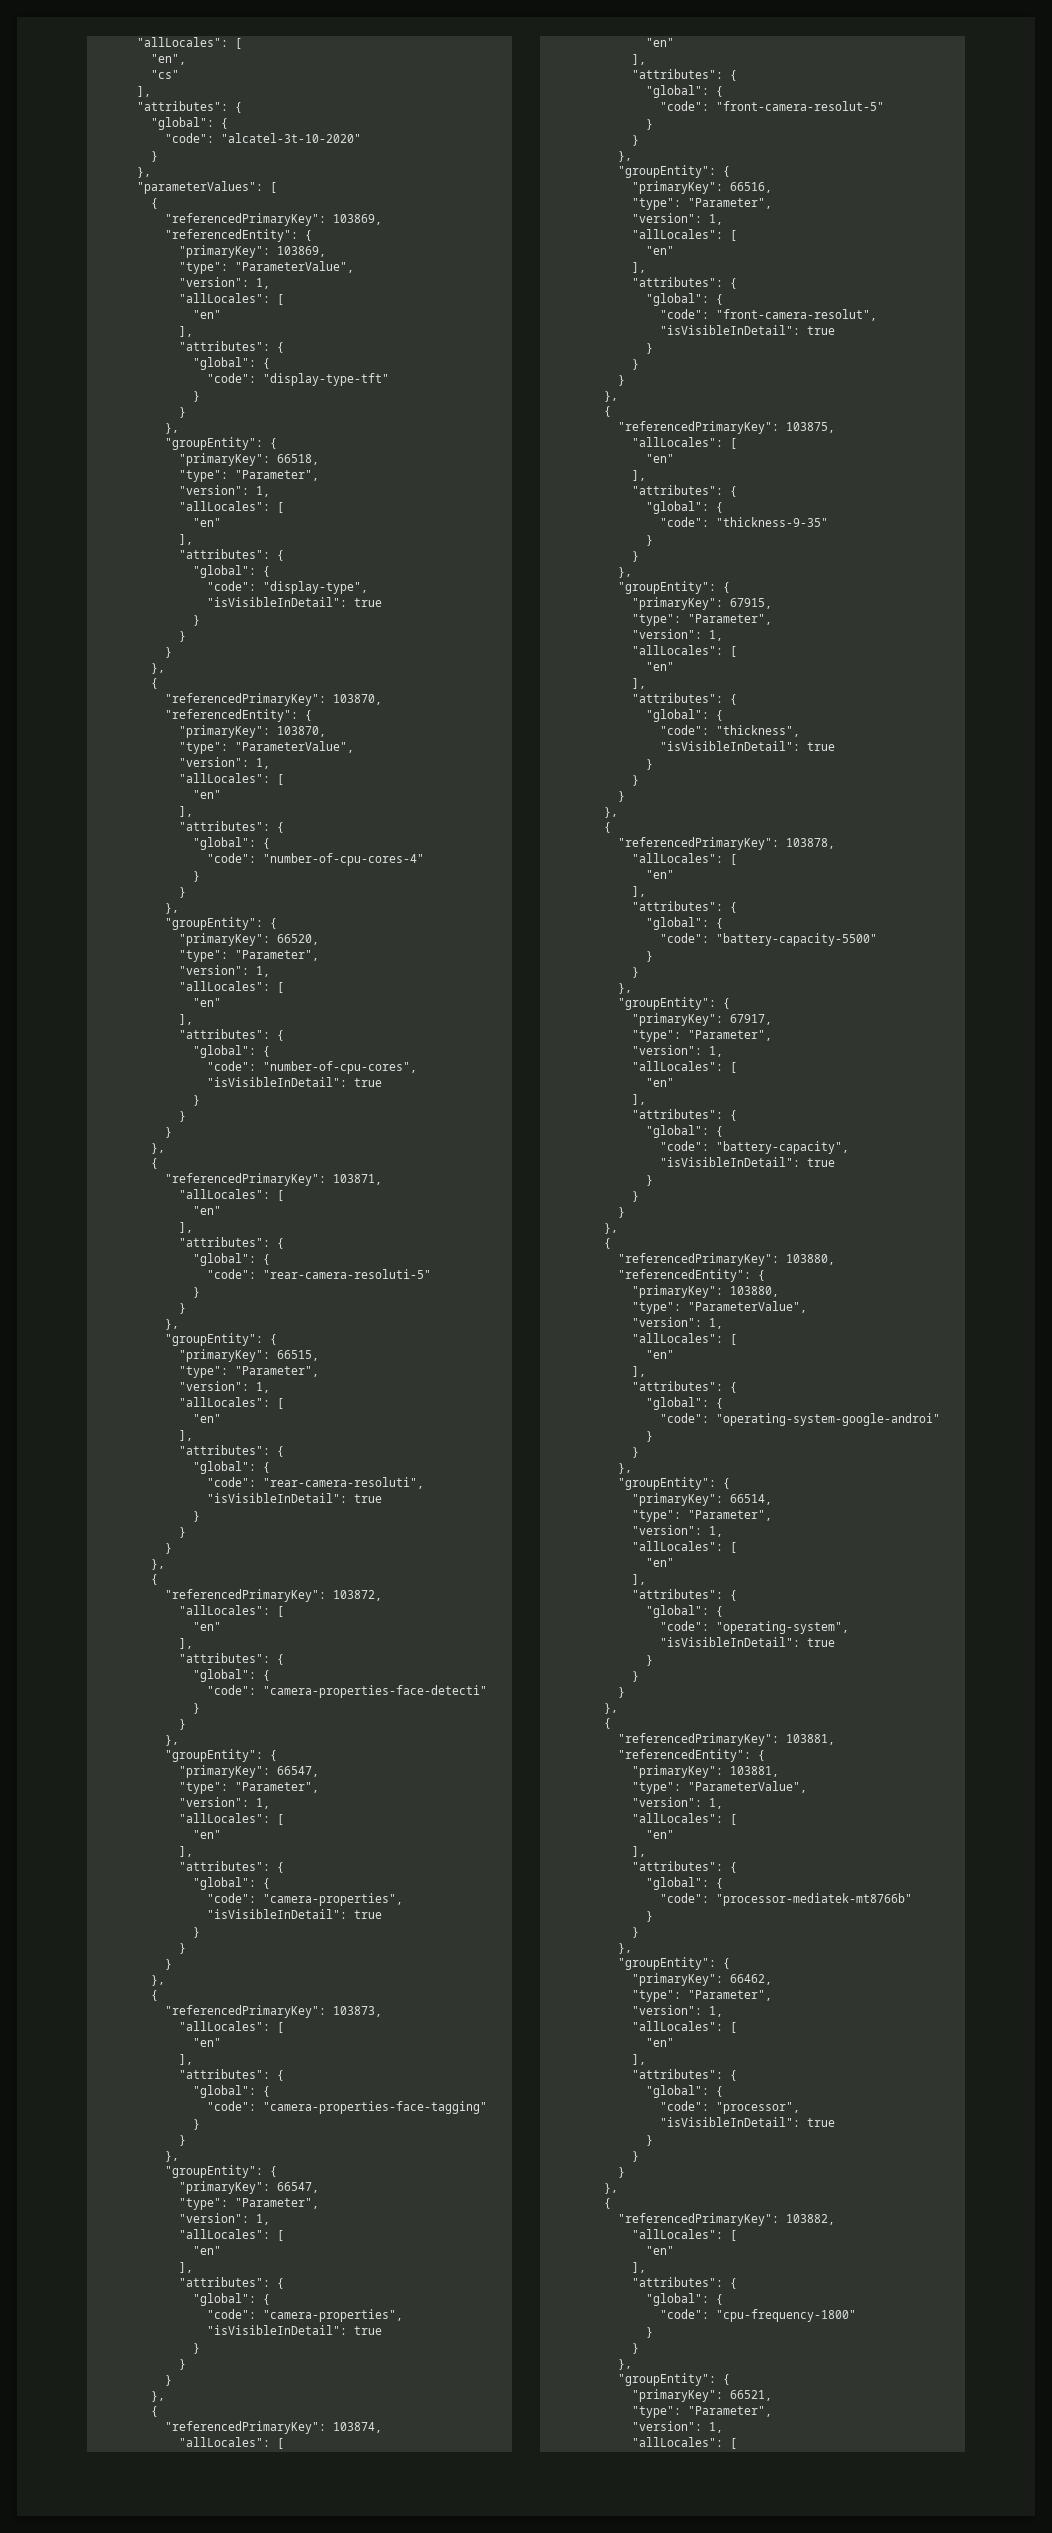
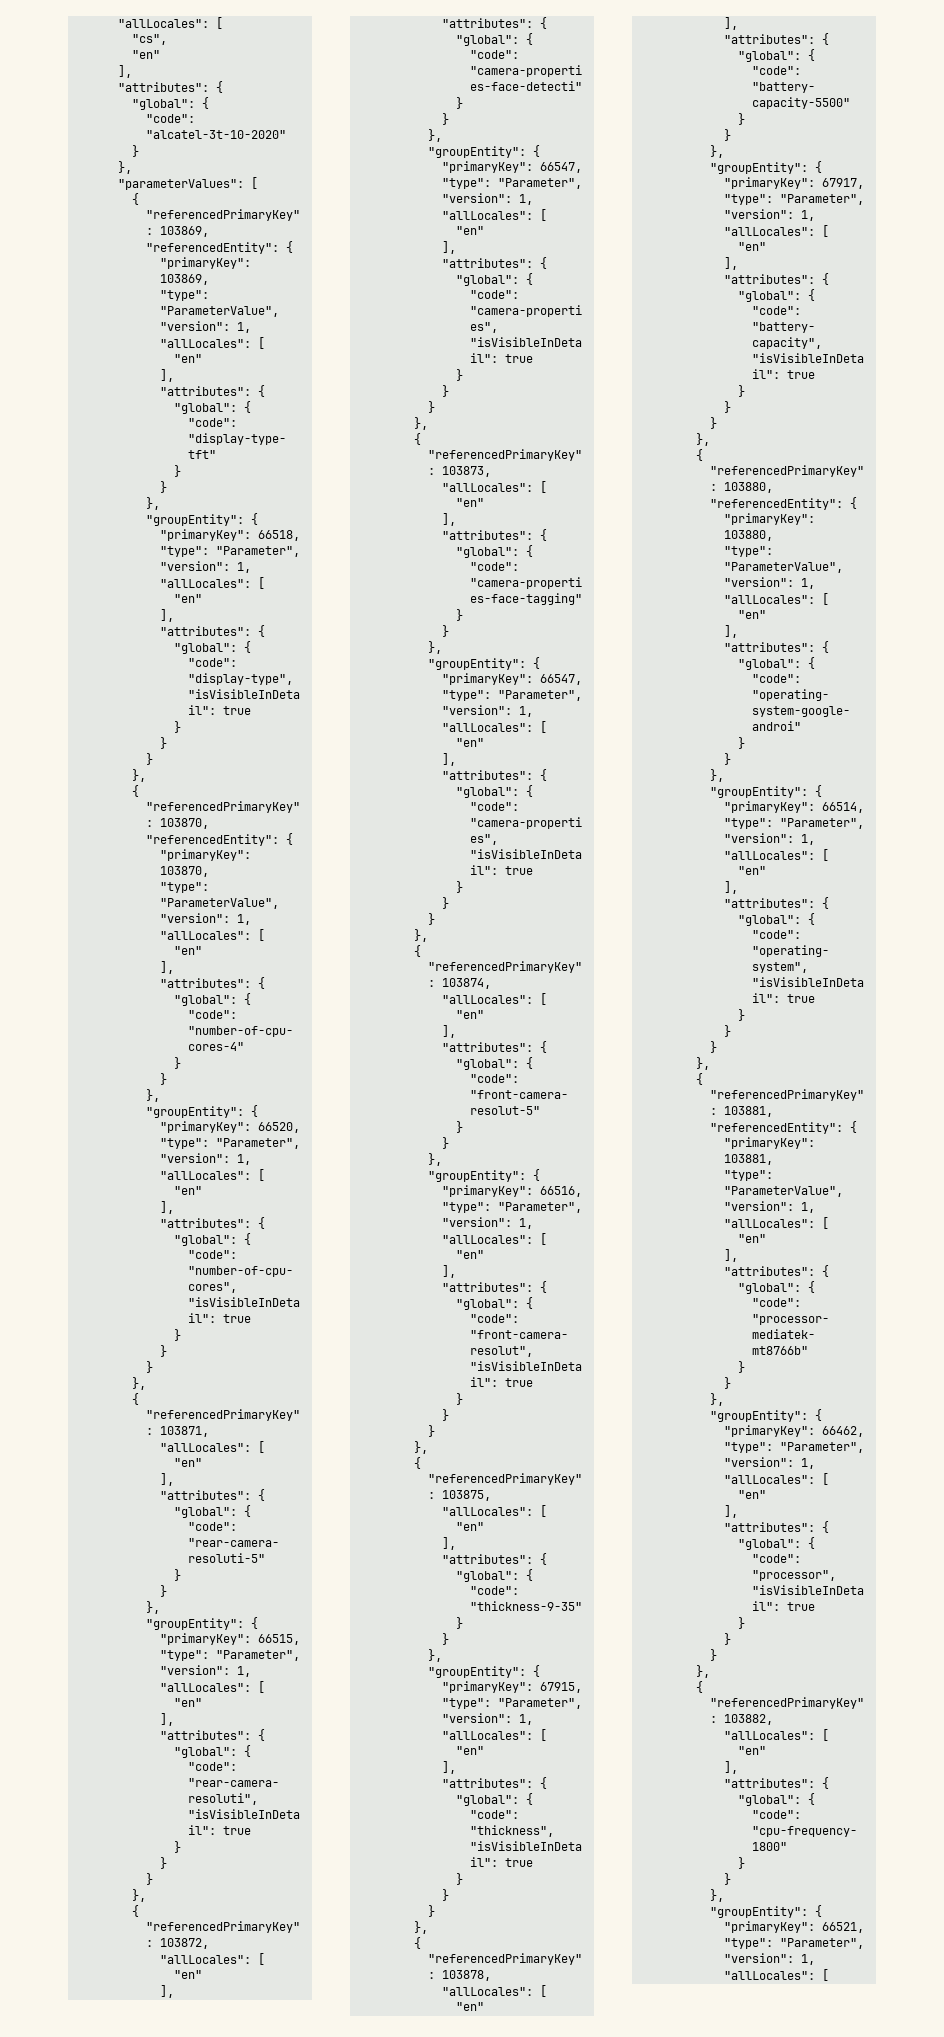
[136,37,242,49] [150,54,186,65] [150,70,179,79] "allLocales": [ // "en", // "cs" -> [117,17,223,29] [131,34,167,45] [131,50,160,59] "allLocales": [ // "cs", // "en"

